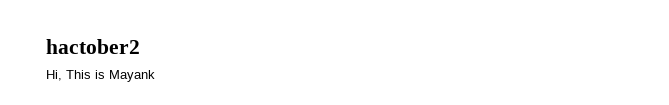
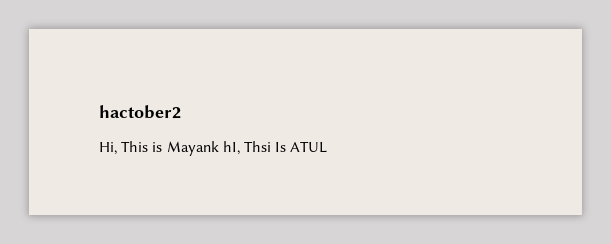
(155, 76) none -> [222,141,328,155] hI, Thsi Is ATUL

